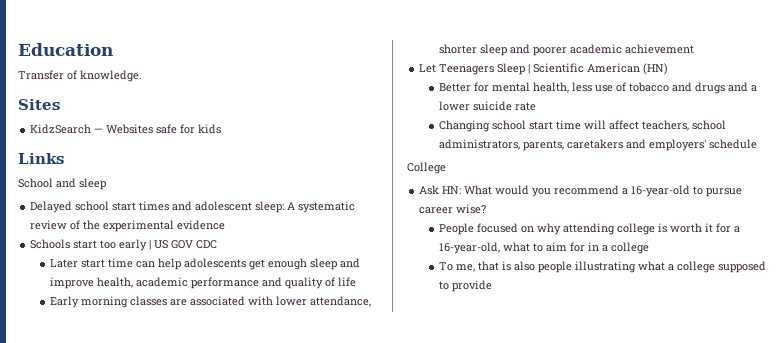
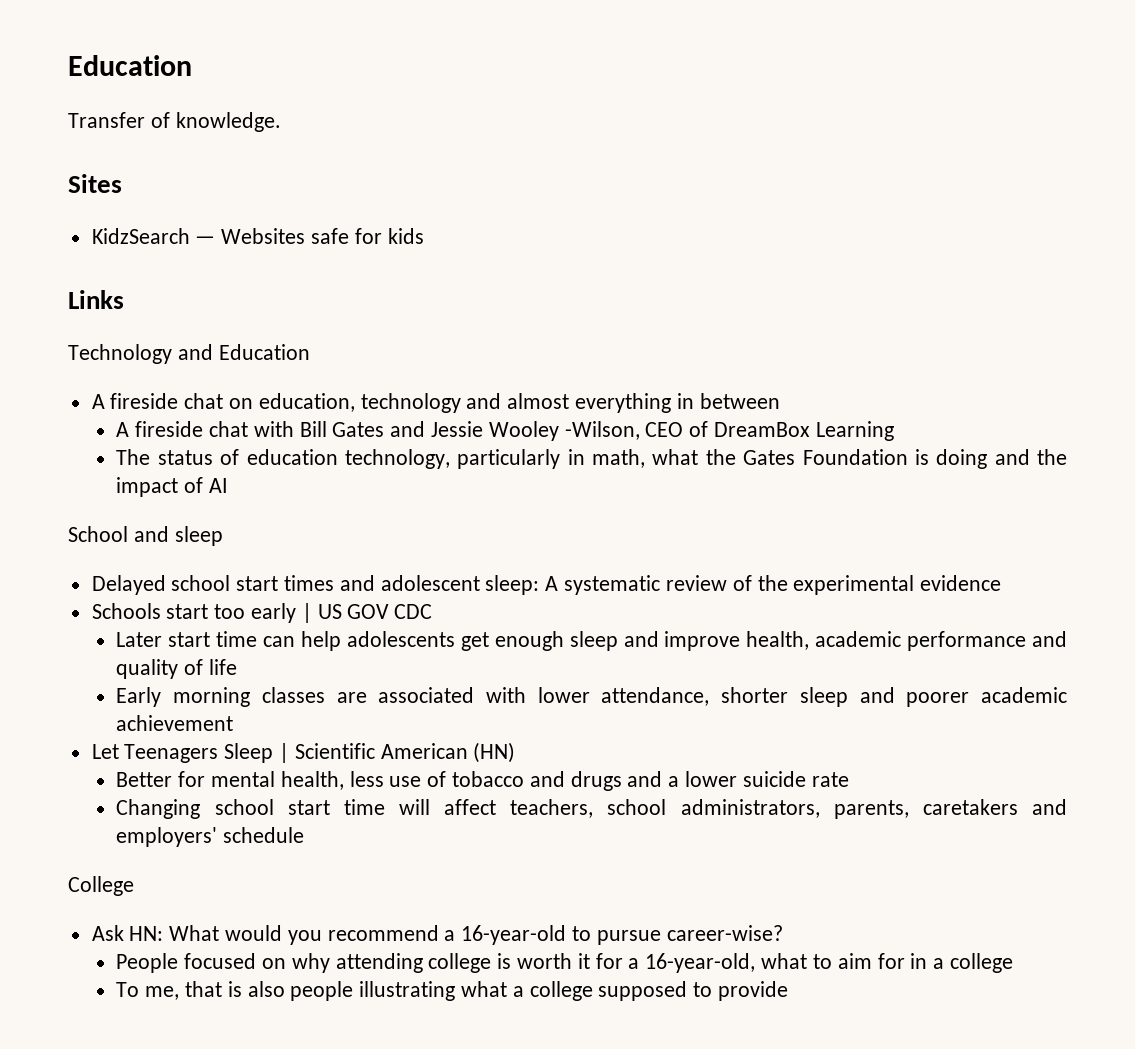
(64, 158) none -> [68,344,310,364] [91,393,780,413] [116,421,894,441] [116,449,1068,469] [116,477,229,497] // Technology and Education // A fireside chat on education, technology and almost everything in between // A fireside chat with Bill Gates and Jessie Wooley -Wilson, CEO of DreamBox Learning // The status of education technology, particularly in math, what the Gates Foundation is doing and the impact of AI
[419,204,487,214] career wise? -> [666,925,783,941] career-wise?

